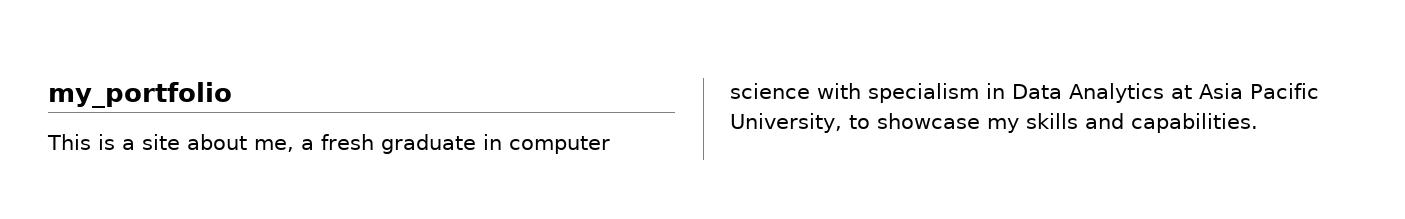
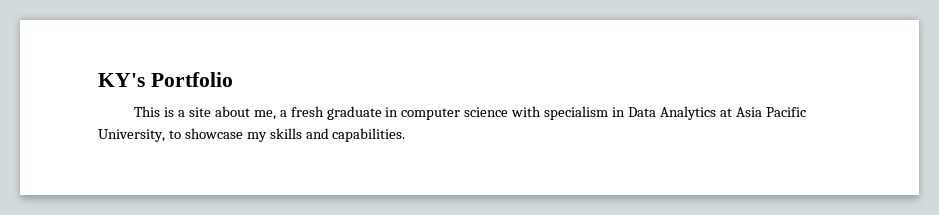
[48,82,232,108] my_portfolio -> [98,72,233,87] KY's Portfolio

